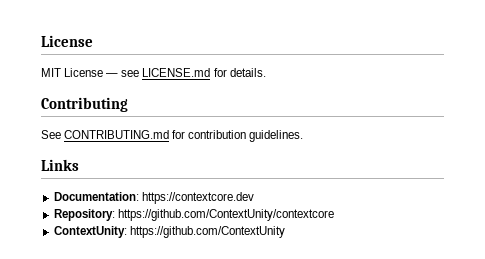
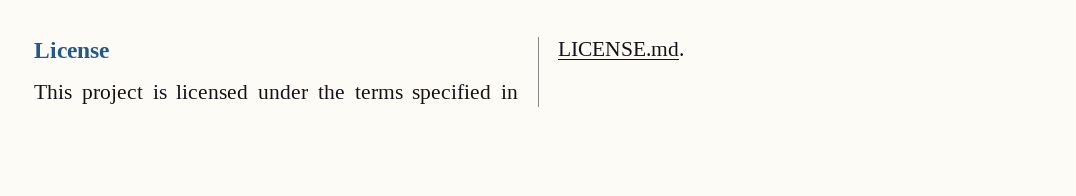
[41,68,266,77] [41,97,128,112] [41,130,304,142] [41,159,79,171] [53,192,254,204] [53,209,334,221] [53,226,285,238] MIT License — see LICENSE.md for details. // Contributing // See CONTRIBUTING.md for contribution guidelines. // Links // Documentation: https://contextcore.dev // Repository: https://github.com/ContextUnity/contextcore // ContextUnity: https://github.com/ContextUnity -> [34,84,518,104] [558,42,684,56] This project is licensed under the terms specified in LICENSE.md.

